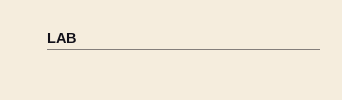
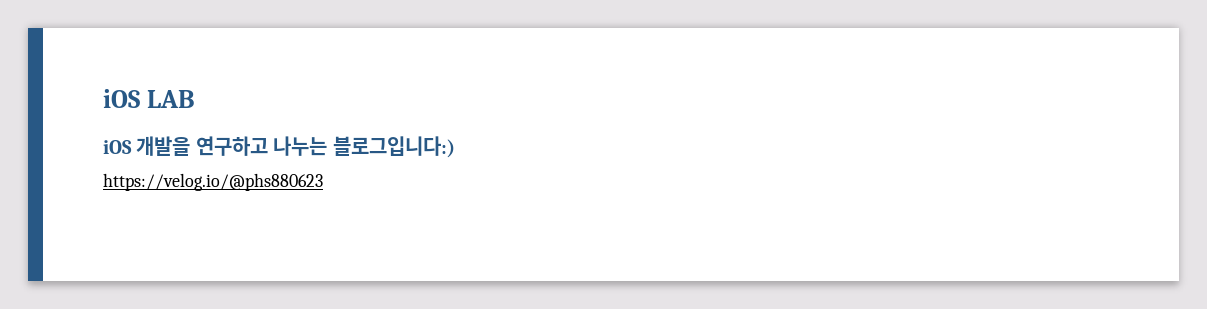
(47, 38) none -> [103,89,140,108] iOS
(76, 38) none -> [103,136,455,158] [103,173,323,191] // iOS 개발을 연구하고 나누는 블로그입니다:) // https://velog.io/@phs880623

